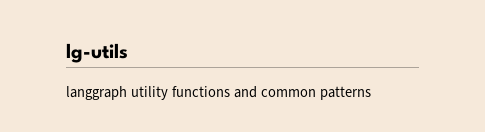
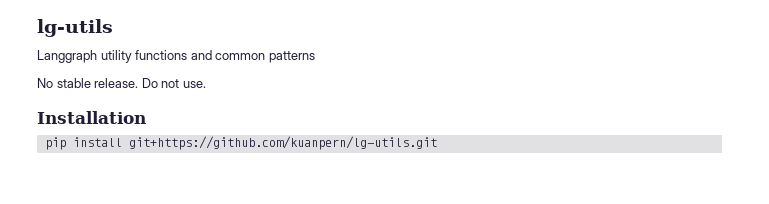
[66,86,127,100] langgraph -> [37,50,97,63] Langgraph
(371, 93) none -> [37,78,206,88] [37,111,146,124] [44,136,437,150] // No stable release. Do not use. // Installation // pip install git+https://github.com/kuanpern/lg-utils.git

